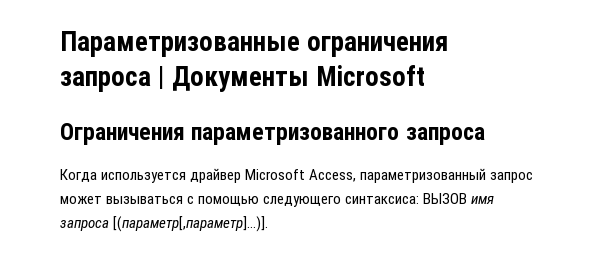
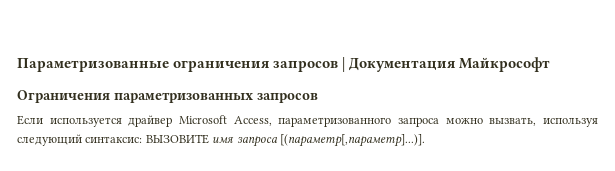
[60,65,425,92] [60,123,485,145] [60,168,534,183] [60,193,468,207] запроса | Документы Microsoft // Ограничения параметризованного запроса // Когда используется драйвер Microsoft Access, параметризованный запрос может вызываться с помощью следующего синтаксиса: ВЫЗОВ -> [273,57,551,72] [17,90,318,103] [17,115,598,127] [17,134,209,146] запросов | Документация Майкрософт // Ограничения параметризованных запросов // Если используется драйвер Microsoft Access, параметризованного запроса можно вызвать, используя следующий синтаксис: ВЫЗОВИТЕ

